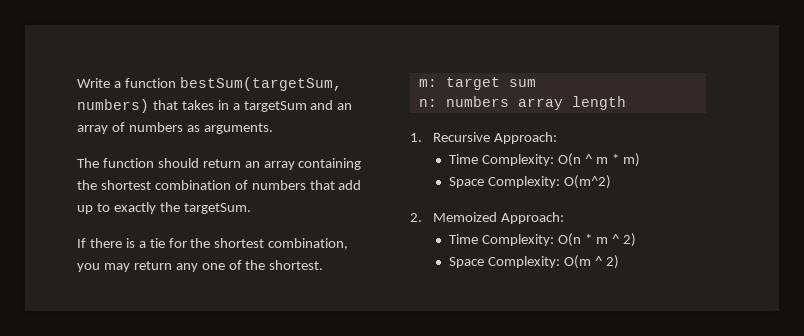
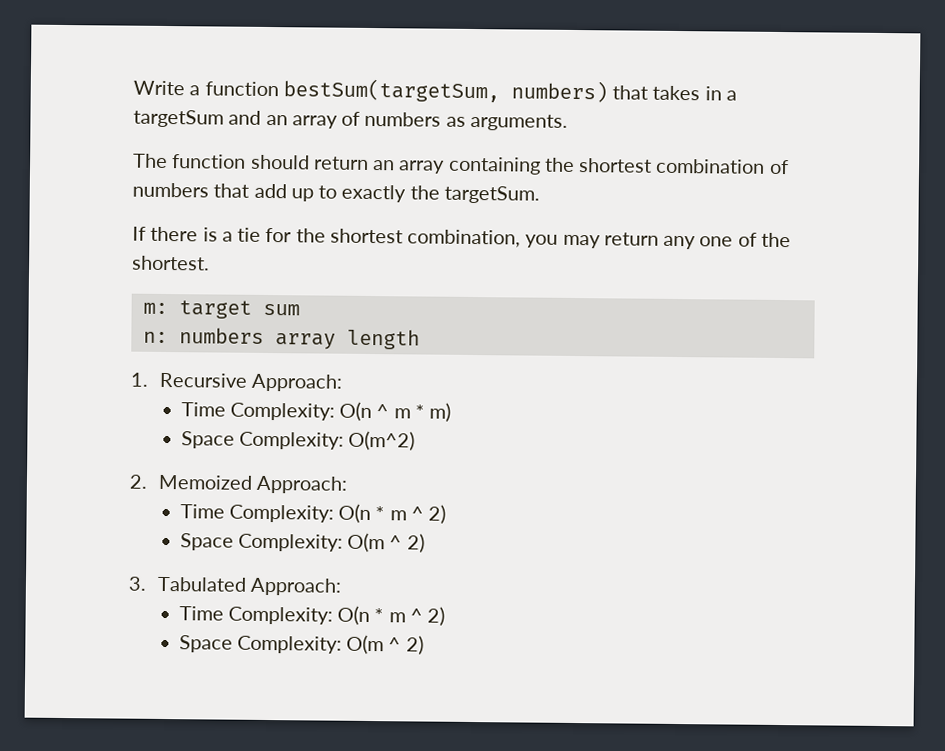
(619, 262) none -> [128,576,343,596] [178,605,446,626] [178,634,424,655] // 3. Tabulated Approach: // Time Complexity: O(n * m ^ 2) // Space Complexity: O(m ^ 2)

